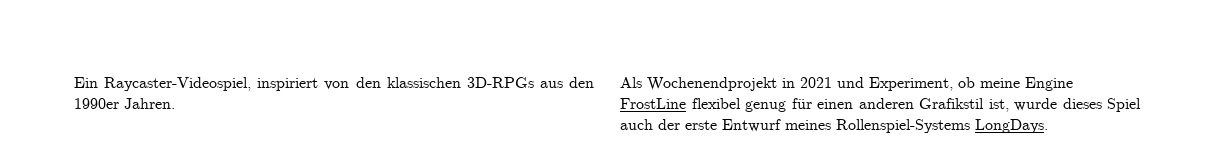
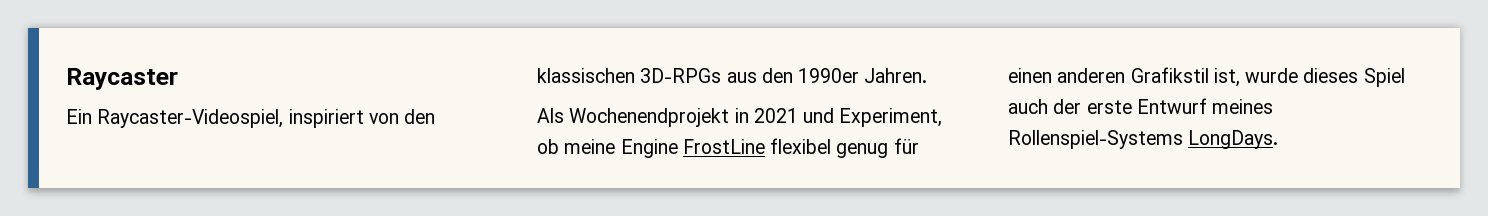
(74, 82) none -> [66,68,178,90] Raycaster //

